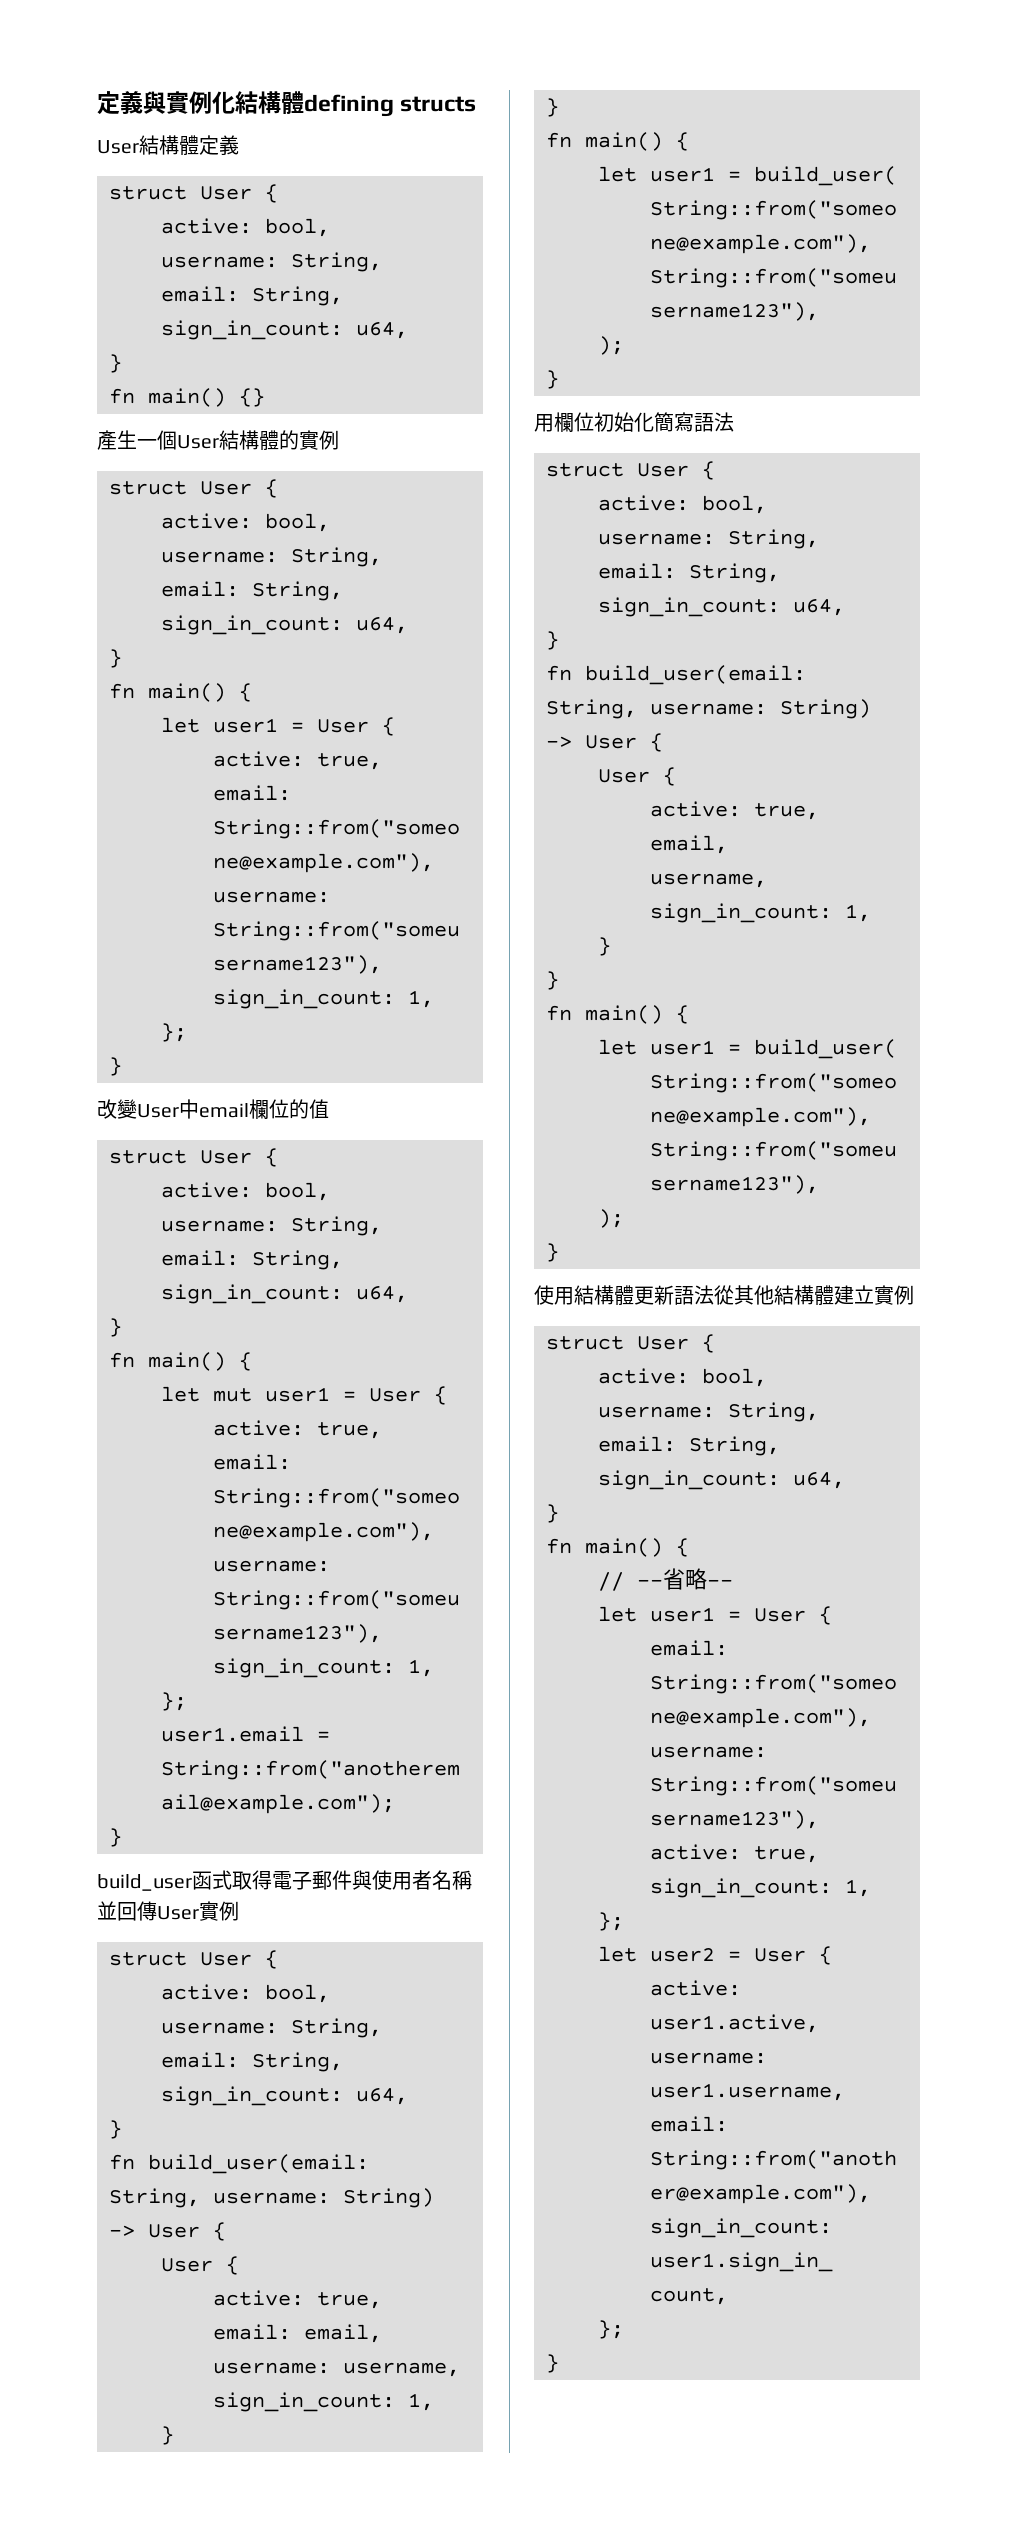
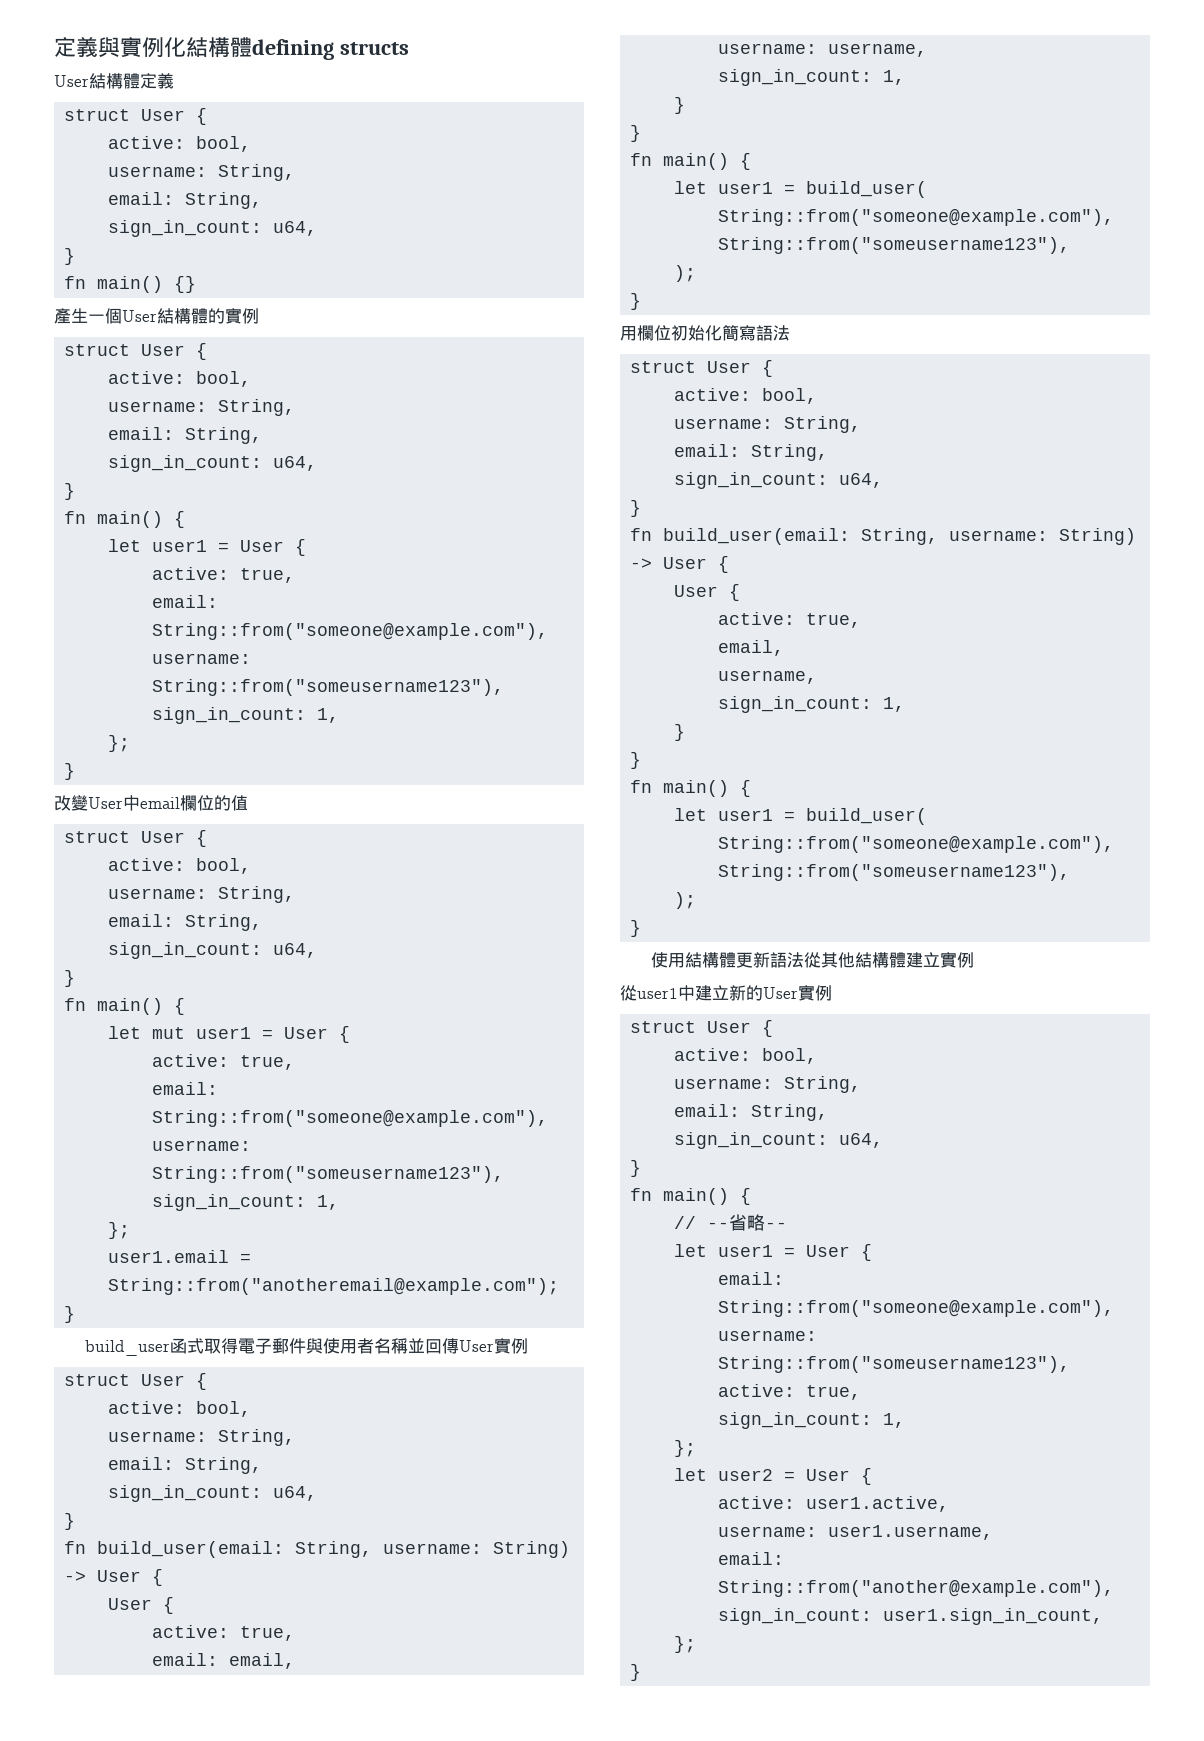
(914, 1295) none -> [620,985,832,1001] // 從user1中建立新的User實例

